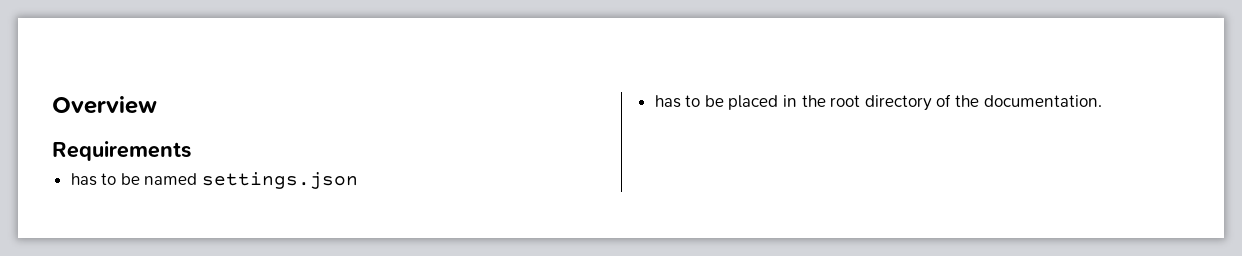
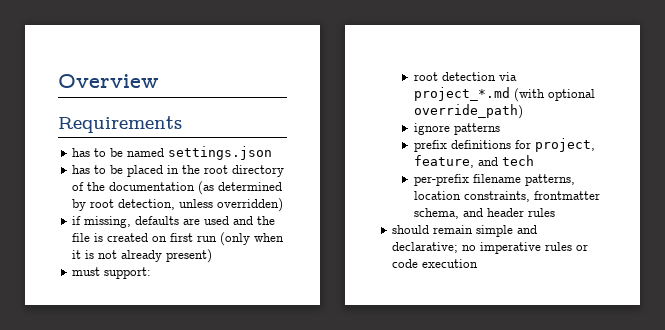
[983,95,1102,107] documentation. -> [109,181,283,195] [72,198,284,212] [72,216,276,228] [72,232,285,246] [72,249,213,263] [72,267,152,279] [413,72,517,81] [413,87,595,102] [413,104,523,119] [413,123,500,135] [413,138,595,152] [413,155,534,168] [413,174,575,186] [413,191,600,202] [413,208,555,219] [392,225,538,237] [392,242,589,254] [392,259,479,268] documentation (as determined by root detection, unless overridden) // if missing, defaults are used and the file is created on first run (only when it is not already present) // must support: // root detection via project_*.md (with optional override_path) // ignore patterns // prefix definitions for project, feature, and tech // per-prefix filename patterns, location constraints, frontmatter schema, and header rules // should remain simple and declarative; no imperative rules or code execution

